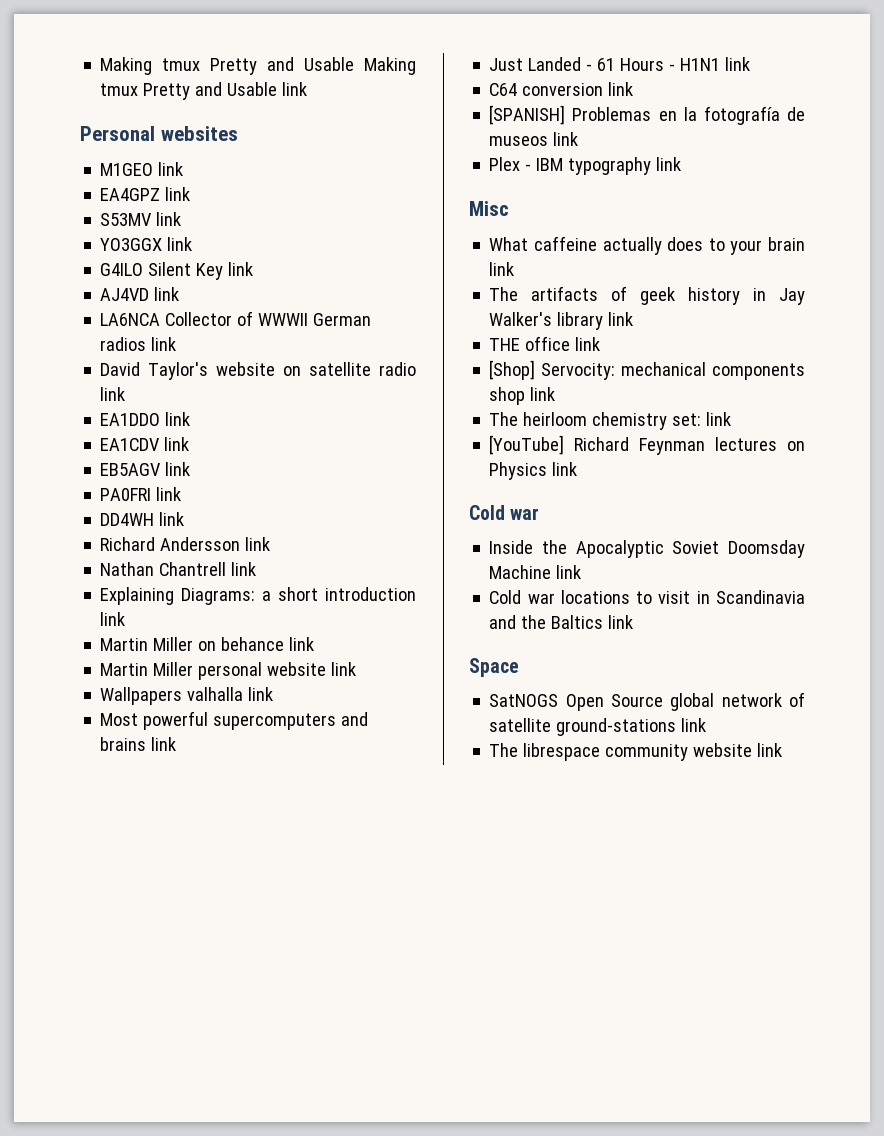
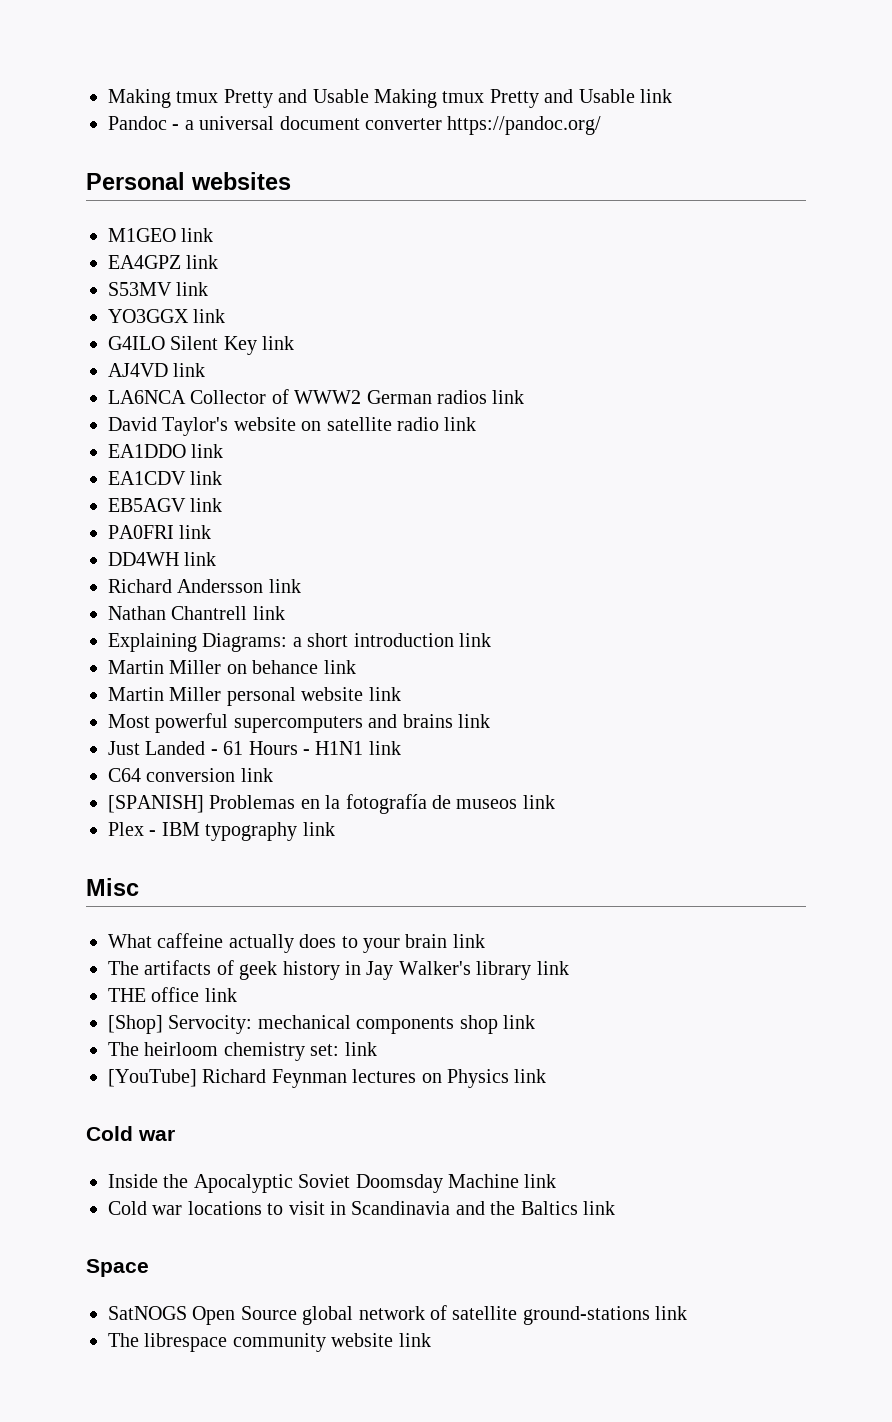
(308, 89) none -> [108,116,602,135] // Pandoc - a universal document converter https://pandoc.org/
[258,313,309,326] WWWII -> [294,390,362,404] WWW2
[100,687,274,705] // Wallpapers valhalla link -> (401, 694) none

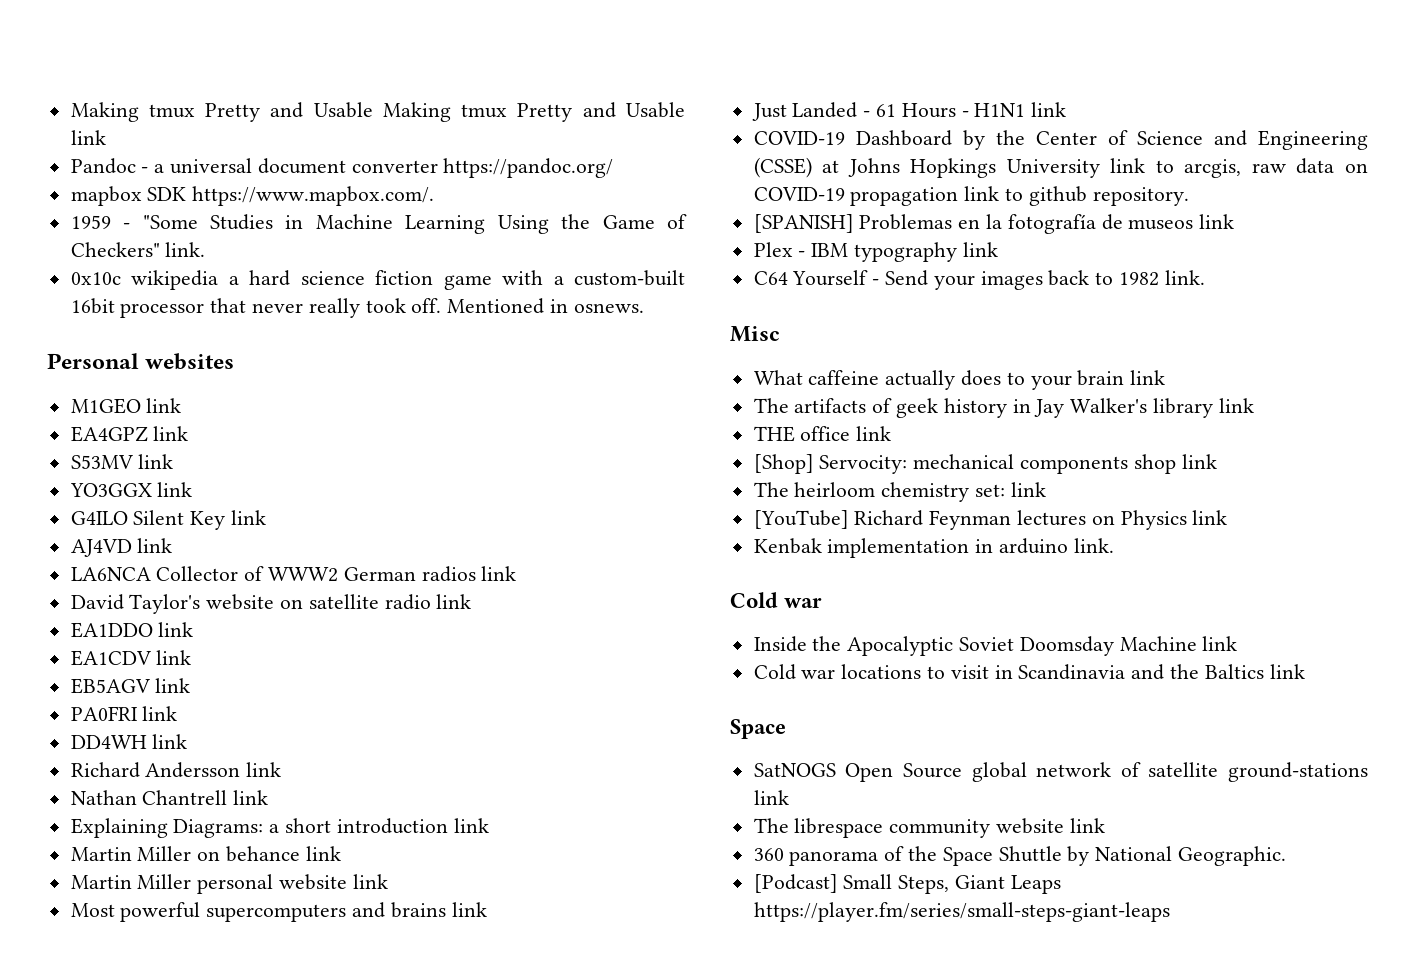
(602, 125) none -> [70,186,435,206] [70,214,687,234] [70,242,206,257] [70,270,686,290] [70,298,644,318] // mapbox SDK https://www.mapbox.com/. // 1959 - "Some Studies in Machine Learning Using the Game of Checkers" link. // 0x10c wikipedia a hard science fiction game with a custom-built 16bit processor that never really took off. Mentioned in osnews.
[108,768,273,782] C64 conversion link -> [753,130,1368,150] [753,157,1368,178] [753,186,1189,206] COVID-19 Dashboard by the Center of Science and Engineering (CSSE) at Johns Hopkings University link to arcgis, raw data on COVID-19 propagation link to github repository.
(335, 829) none -> [753,270,1205,290] // C64 Yourself - Send your images back to 1982 link.
(547, 1076) none -> [753,538,1114,558] // Kenbak implementation in arduino link.
(431, 1340) none -> [753,846,1287,866] [753,874,1061,894] [753,902,1170,922] // 360 panorama of the Space Shuttle by National Geographic. // [Podcast] Small Steps, Giant Leaps https://player.fm/series/small-steps-giant-leaps

